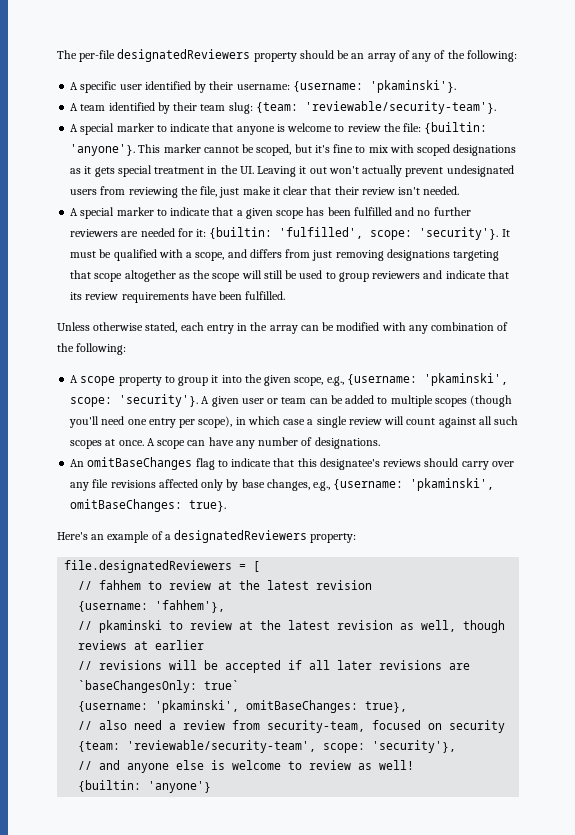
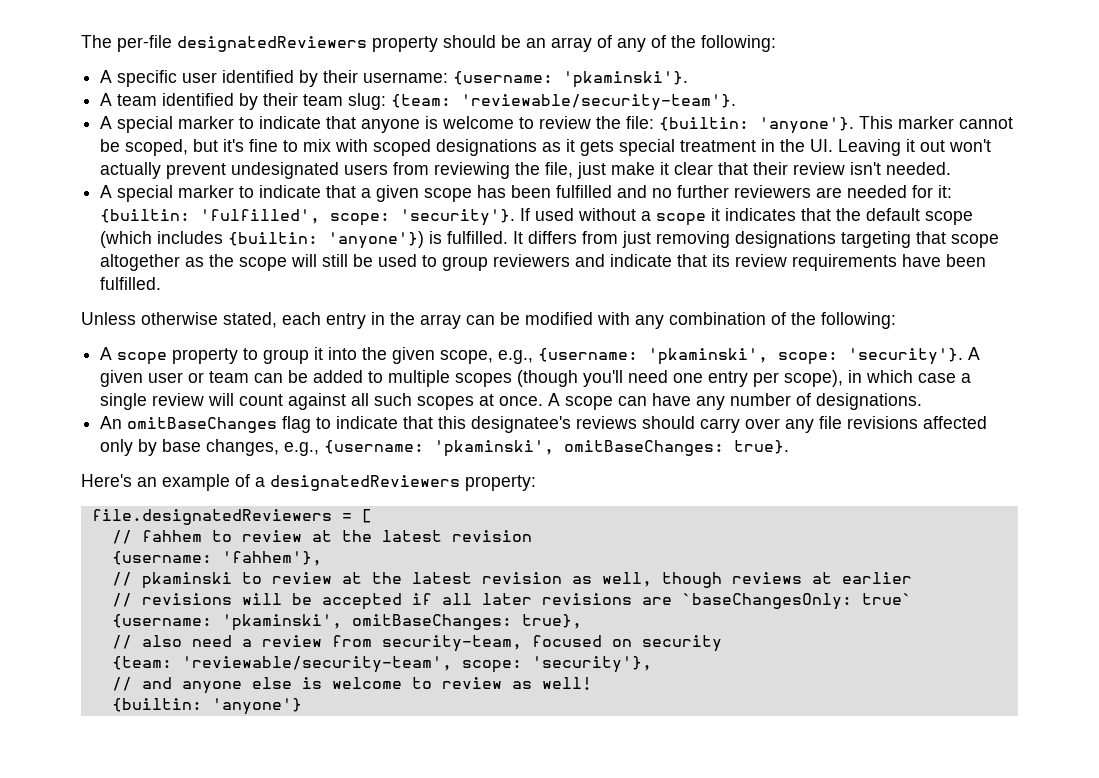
[501,229,510,237] [70,249,247,261] It must be qualified with a scope, and -> [520,208,974,226] [100,231,524,249] If used without a scope it indicates that the default scope (which includes {builtin: 'anyone'}) is fulfilled. It

